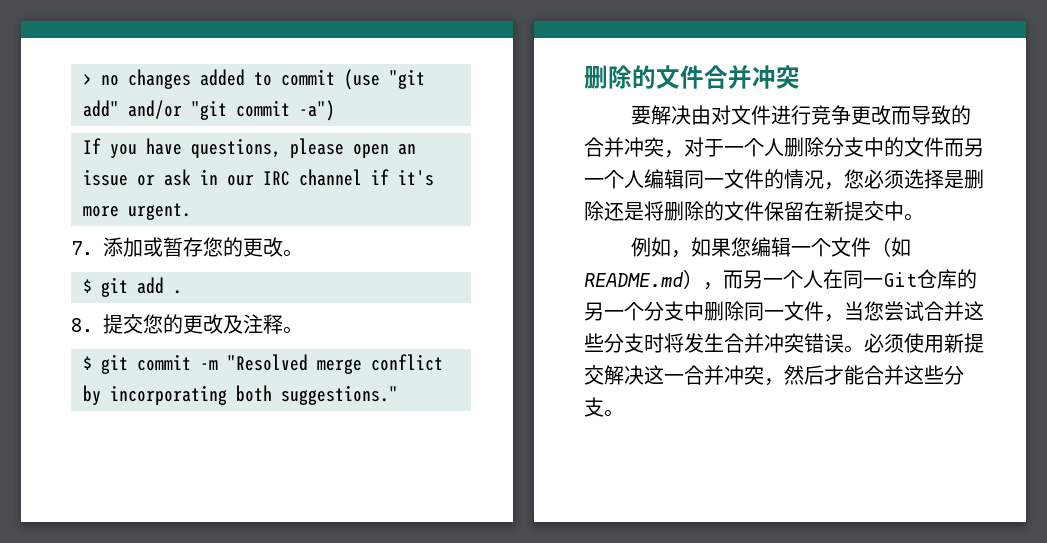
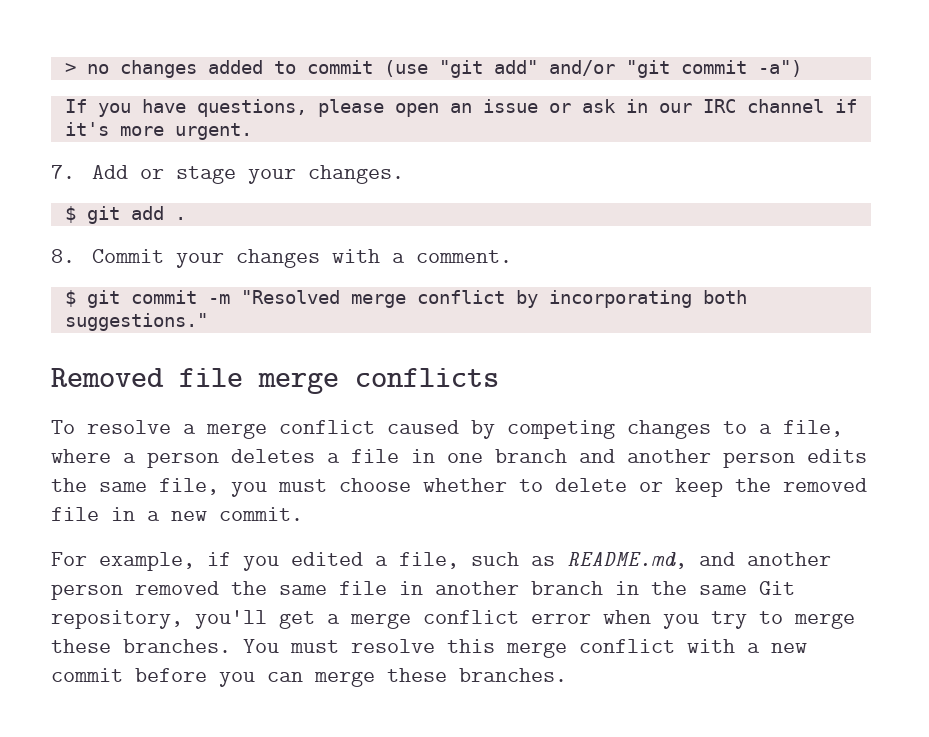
[103,237,303,257] 添加或暂存您的更改。 -> [92,165,405,184] Add or stage your changes.
[103,314,303,334] 提交您的更改及注释。 -> [92,249,513,268] Commit your changes with a comment.
[584,65,800,89] [630,105,971,125] [584,137,984,158] [584,169,984,190] [584,201,924,221] [630,237,911,258] [584,269,977,290] [584,301,984,322] [584,333,984,353] [584,365,964,386] [584,397,624,417] 删除的文件合并冲突 // 要解决由对文件进行竞争更改而导致的合并冲突，对于一个人删除分支中的文件而另一个人编辑同一文件的情况，您必须选择是删除还是将删除的文件保留在新提交中。 // 例如，如果您编辑一个文件（如README.md），而另一个人在同一Git仓库的另一个分支中删除同一文件，当您尝试合并这些分支时将发生合并冲突错误。必须使用新提交解决这一合并冲突，然后才能合并这些分支。 -> [51,368,499,394] [51,420,843,439] [51,449,867,468] [51,478,867,497] [51,507,303,521] [51,552,831,571] [51,581,795,600] [51,610,855,629] [51,639,807,658] [51,668,567,687] Removed file merge conflicts // To resolve a merge conflict caused by competing changes to a file, where a person deletes a file in one branch and another person edits the same file, you must choose whether to delete or keep the removed file in a new commit. // For example, if you edited a file, such as README.md, and another person removed the same file in another branch in the same Git repository, you'll get a merge conflict error when you try to merge these branches. You must resolve this merge conflict with a new commit before you can merge these branches.

